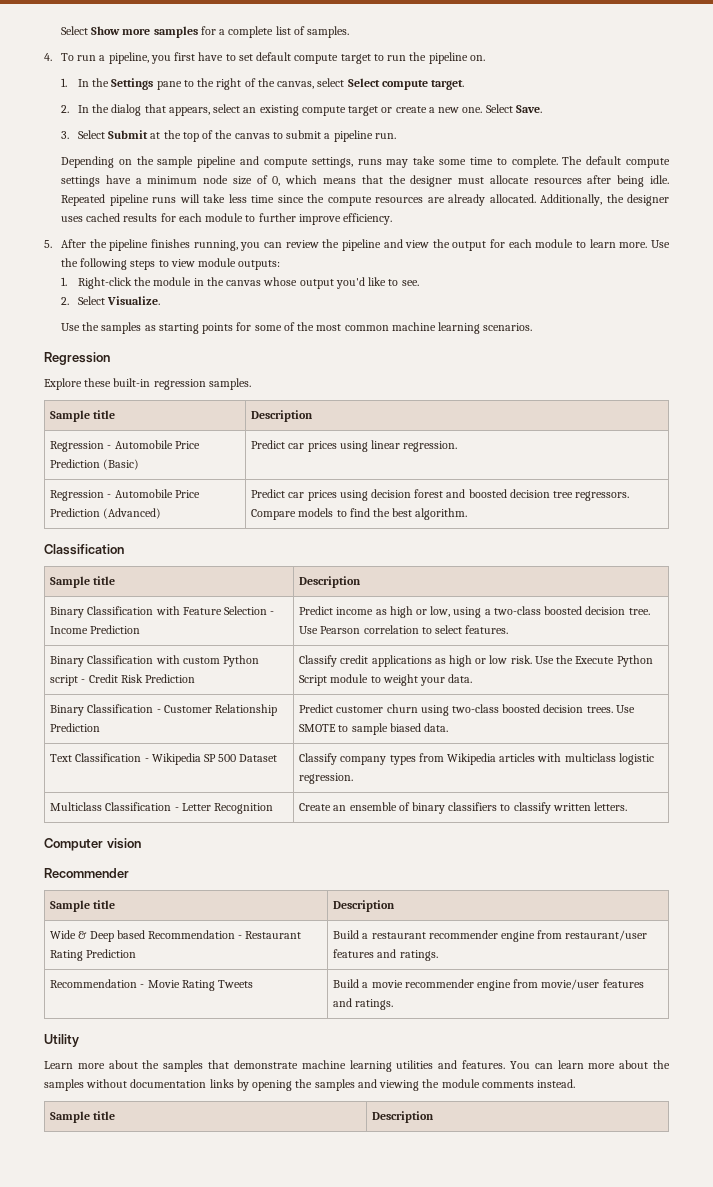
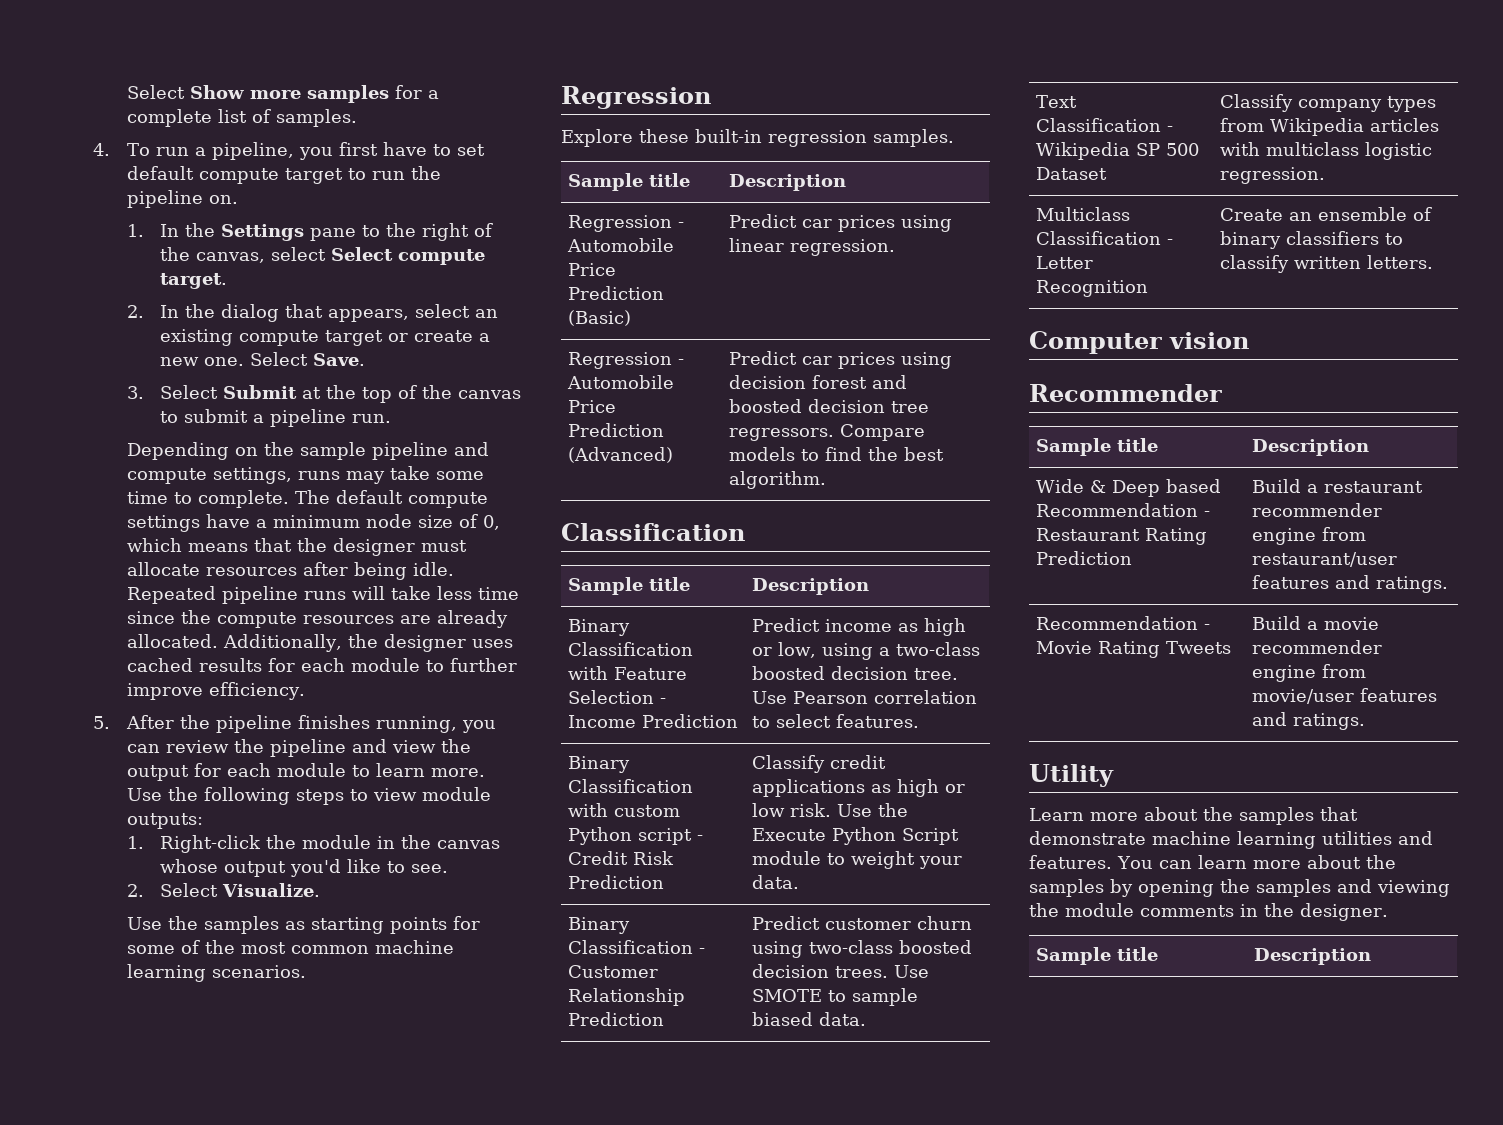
[86,1079,234,1088] without documentation links -> (1104, 888) none
[537,1079,576,1088] instead. -> [1240,903,1388,921] in the designer.

